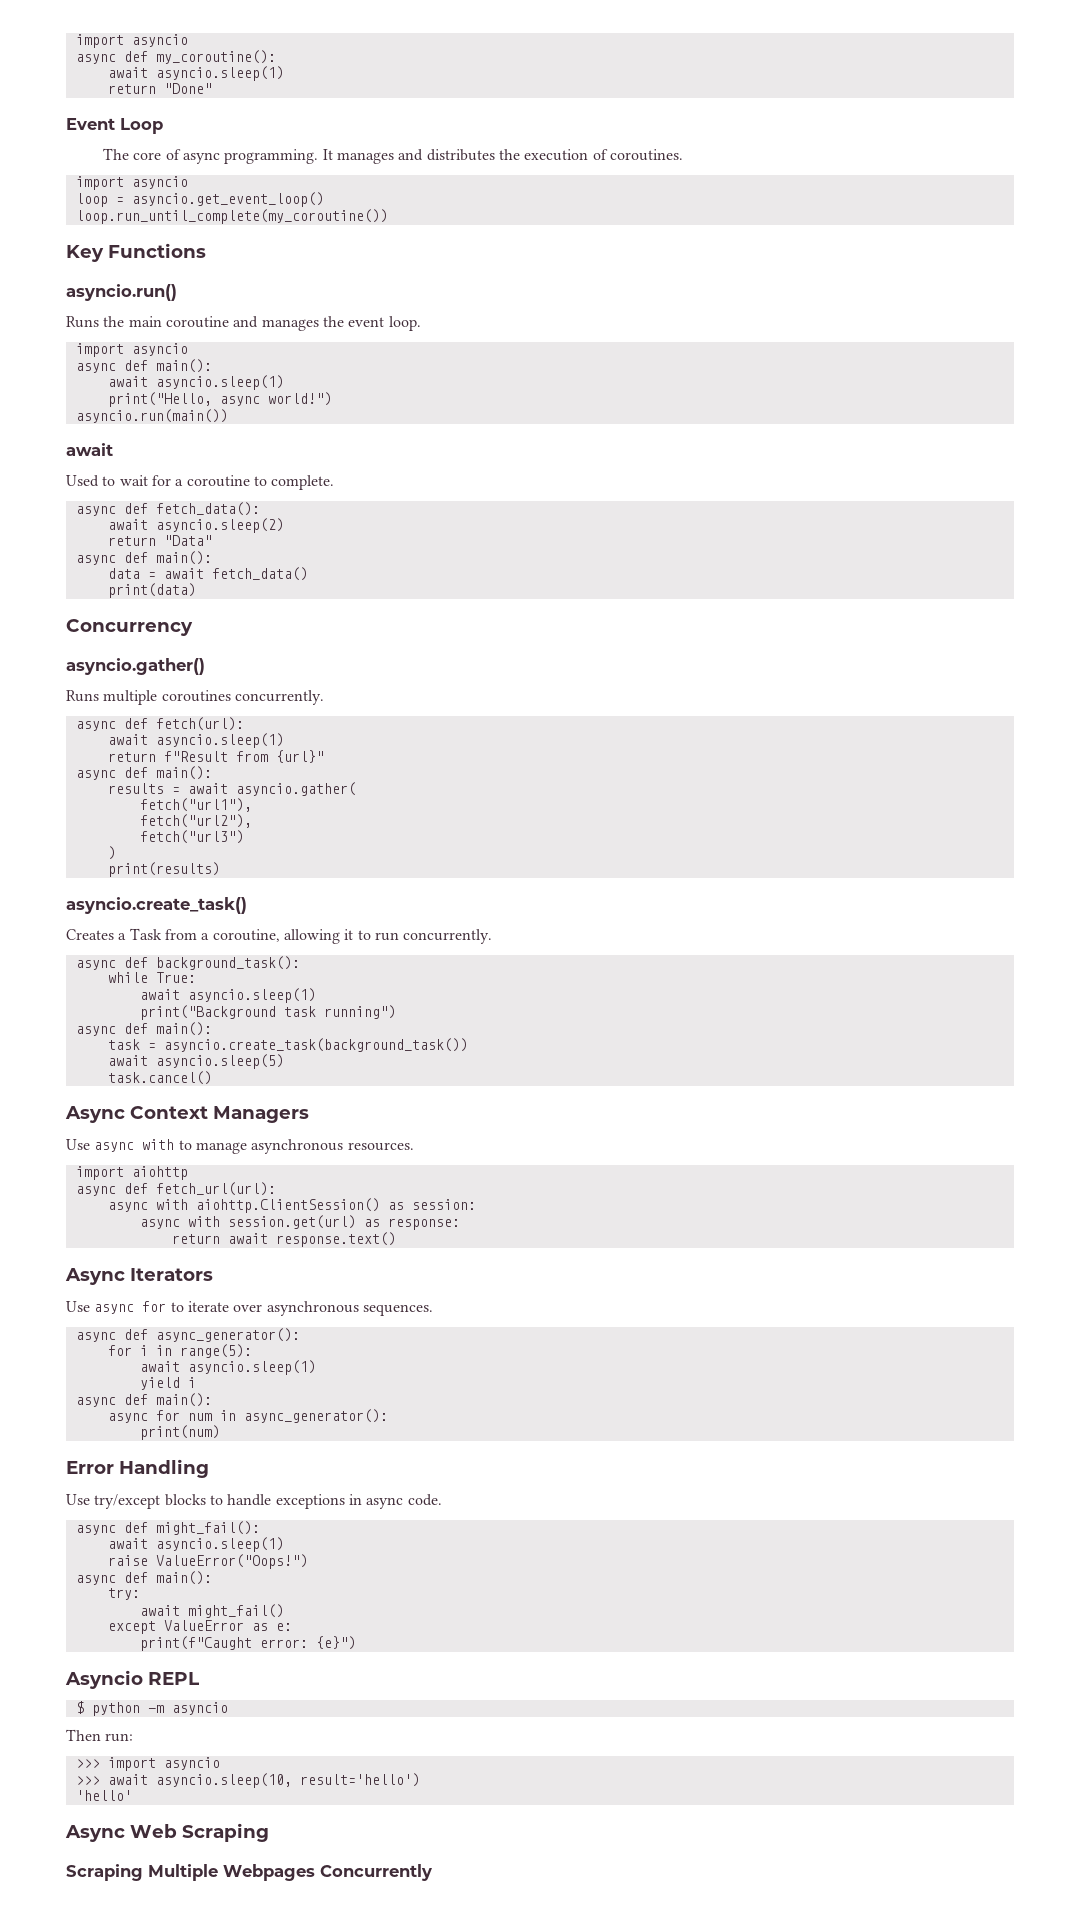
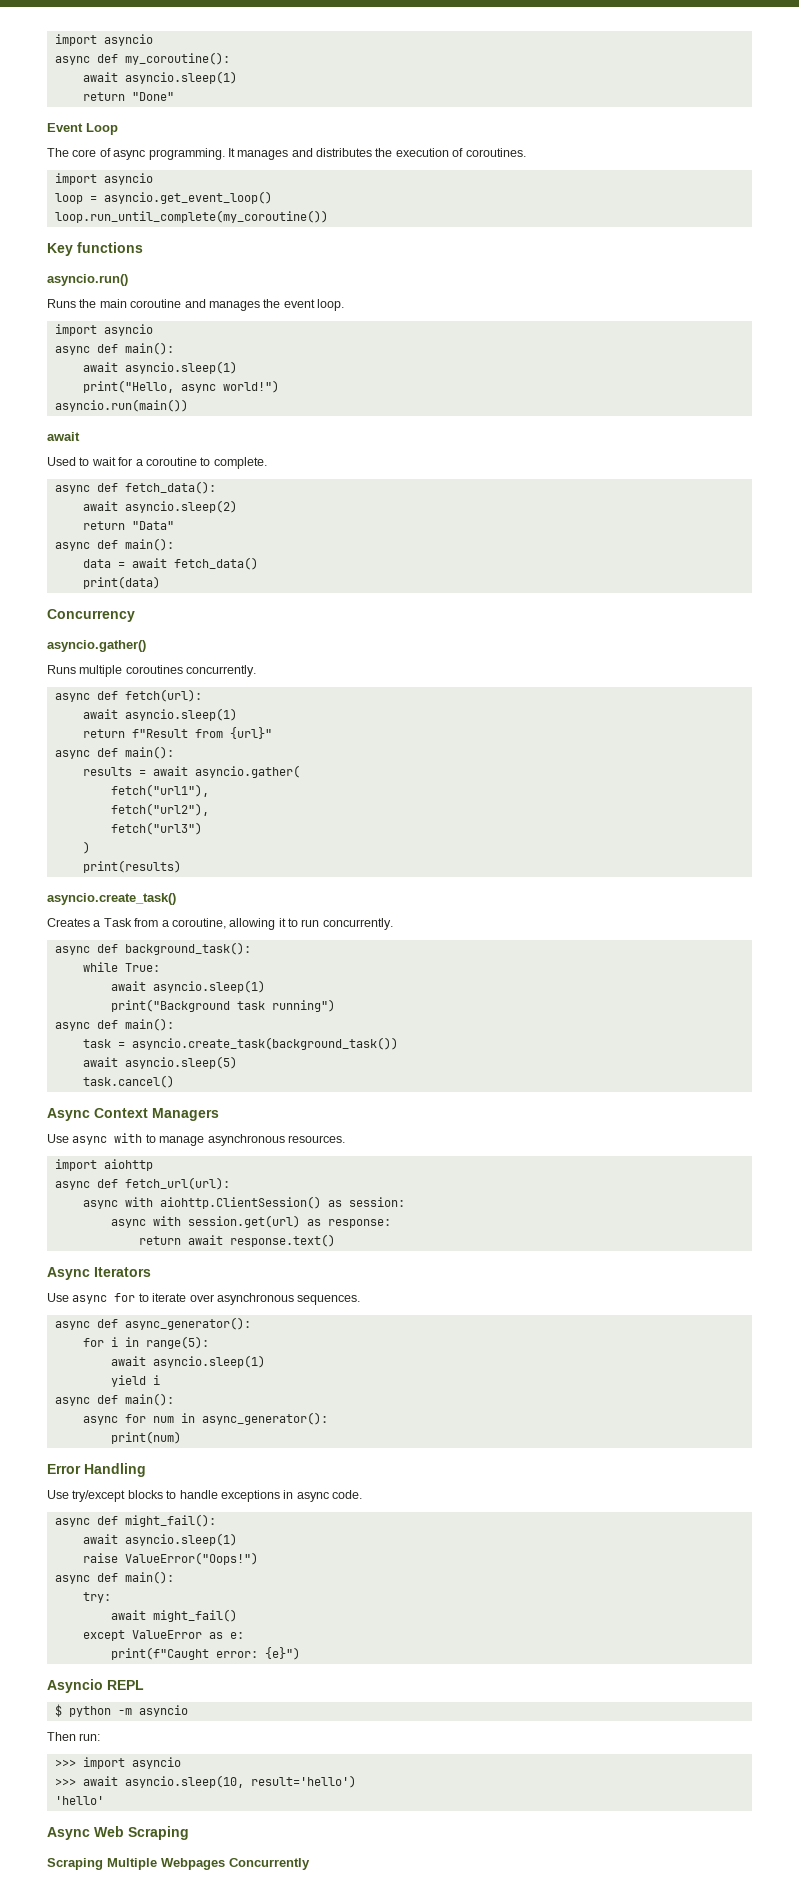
[108,243,206,258] Functions -> [77,242,143,253] functions

